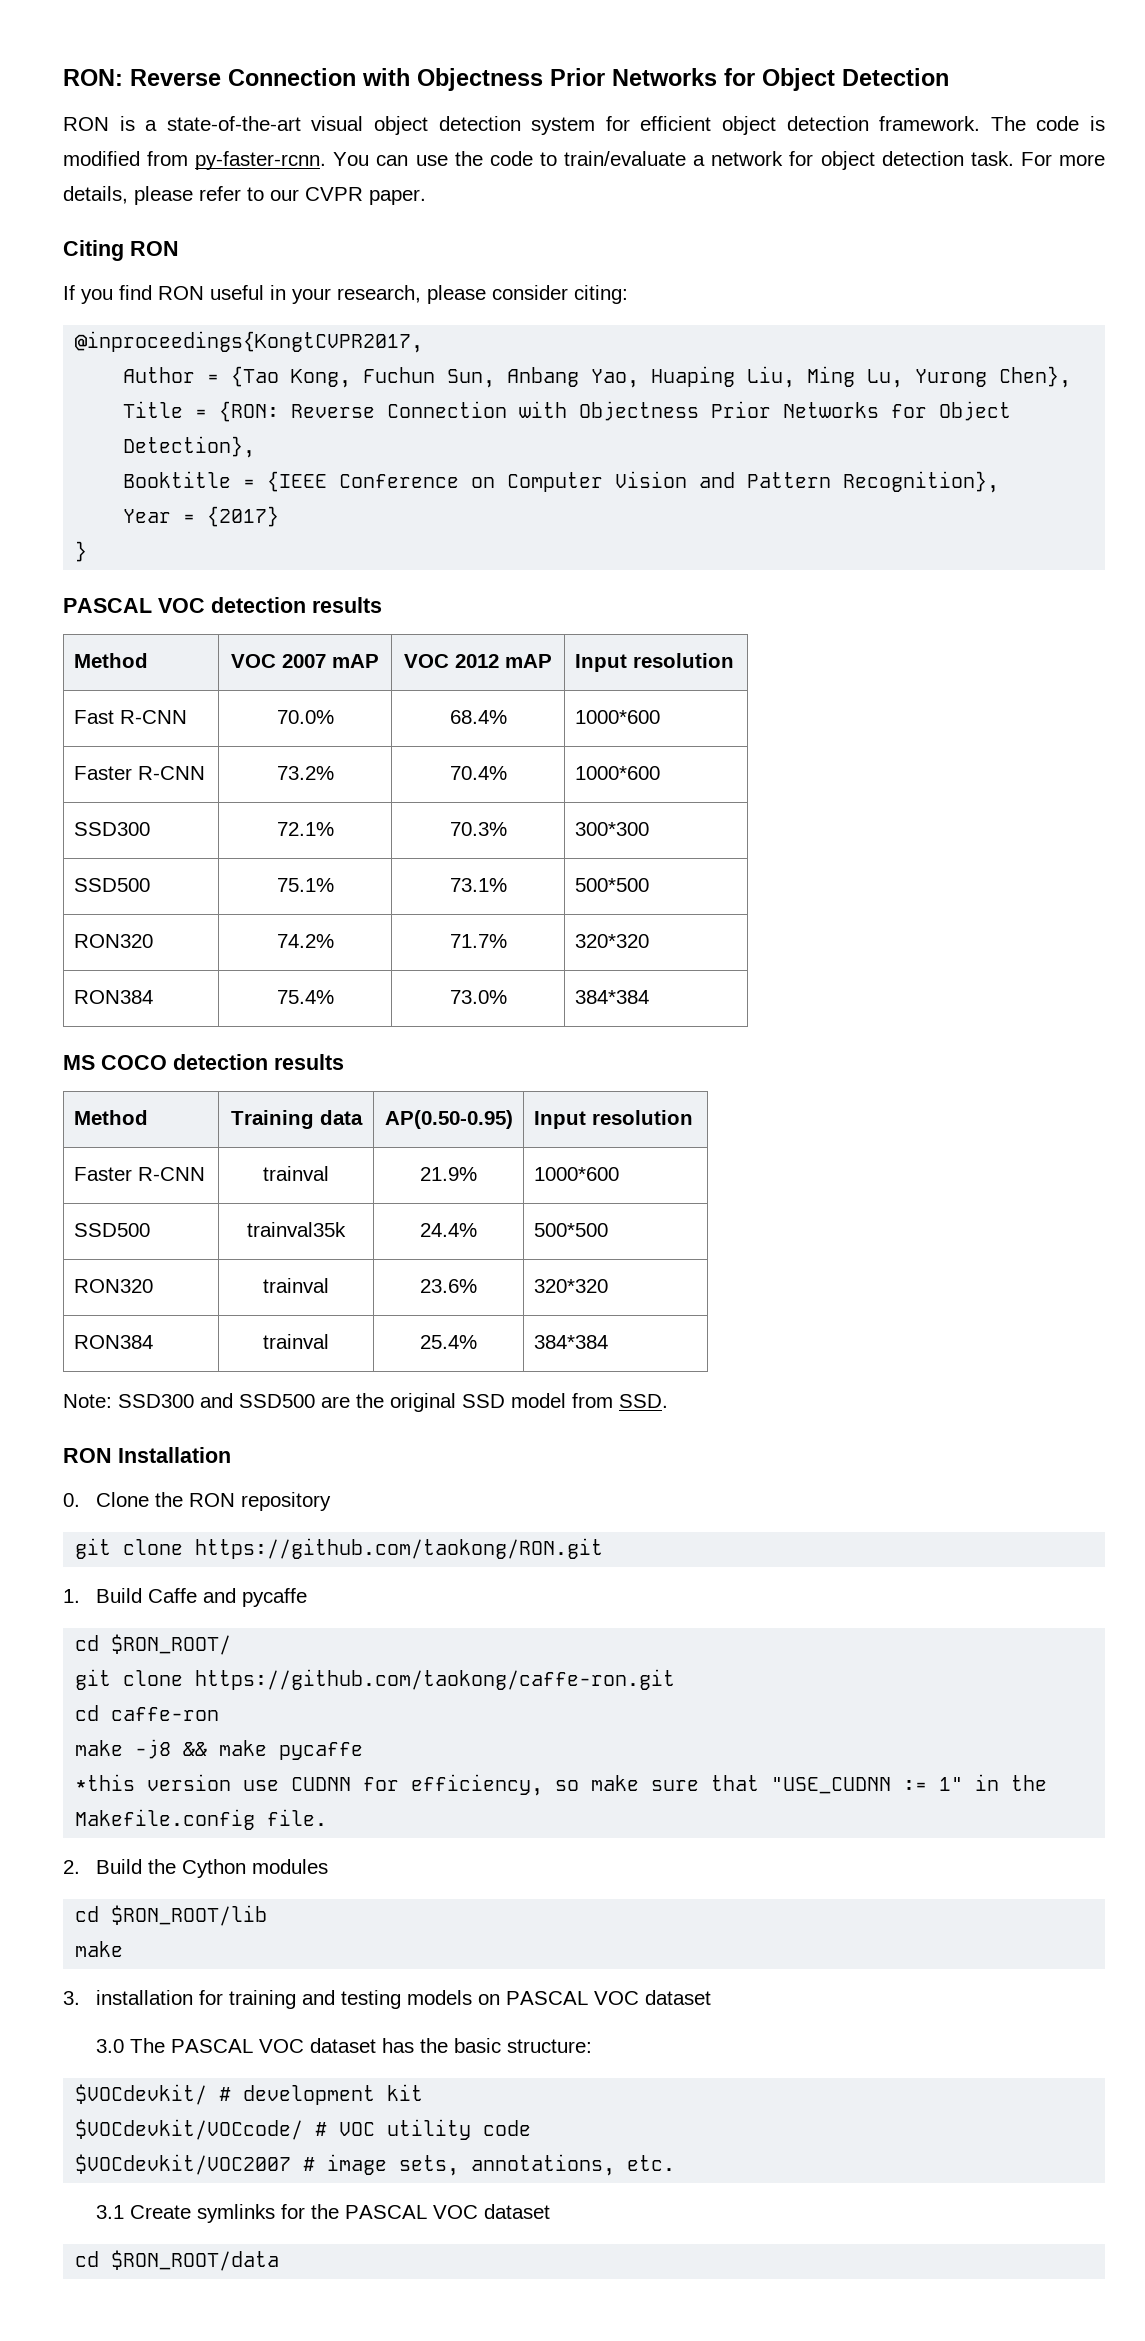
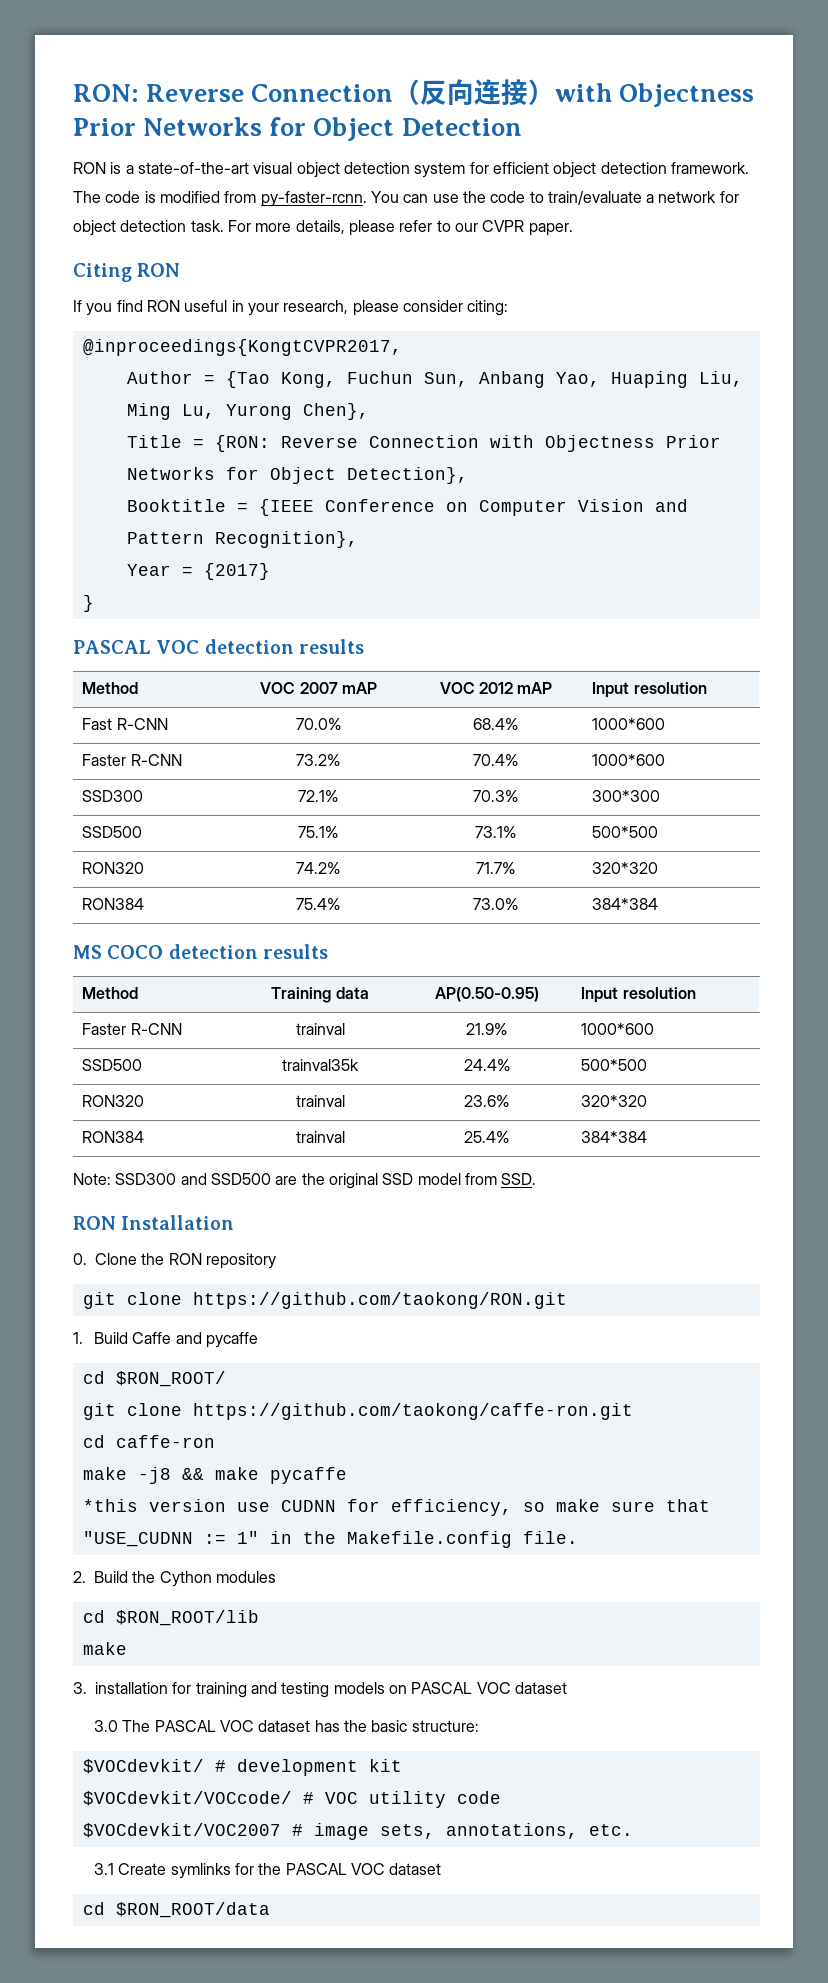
(356, 77) none -> [393,79,556,106] （反向连接）

